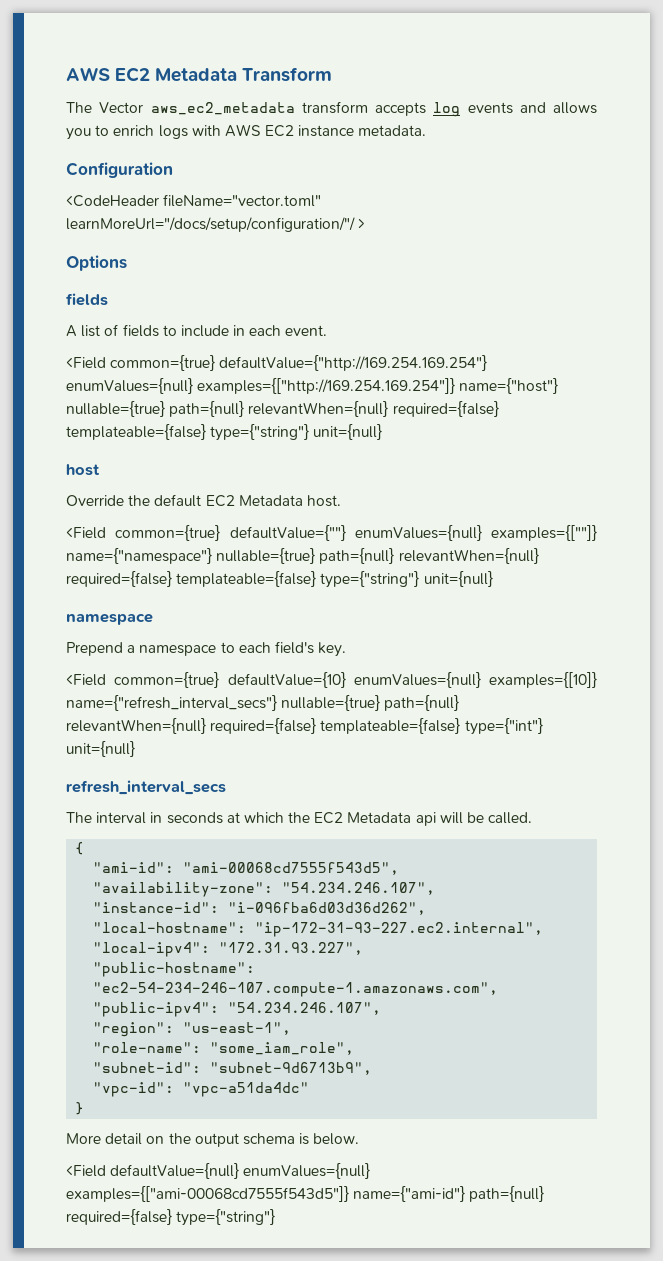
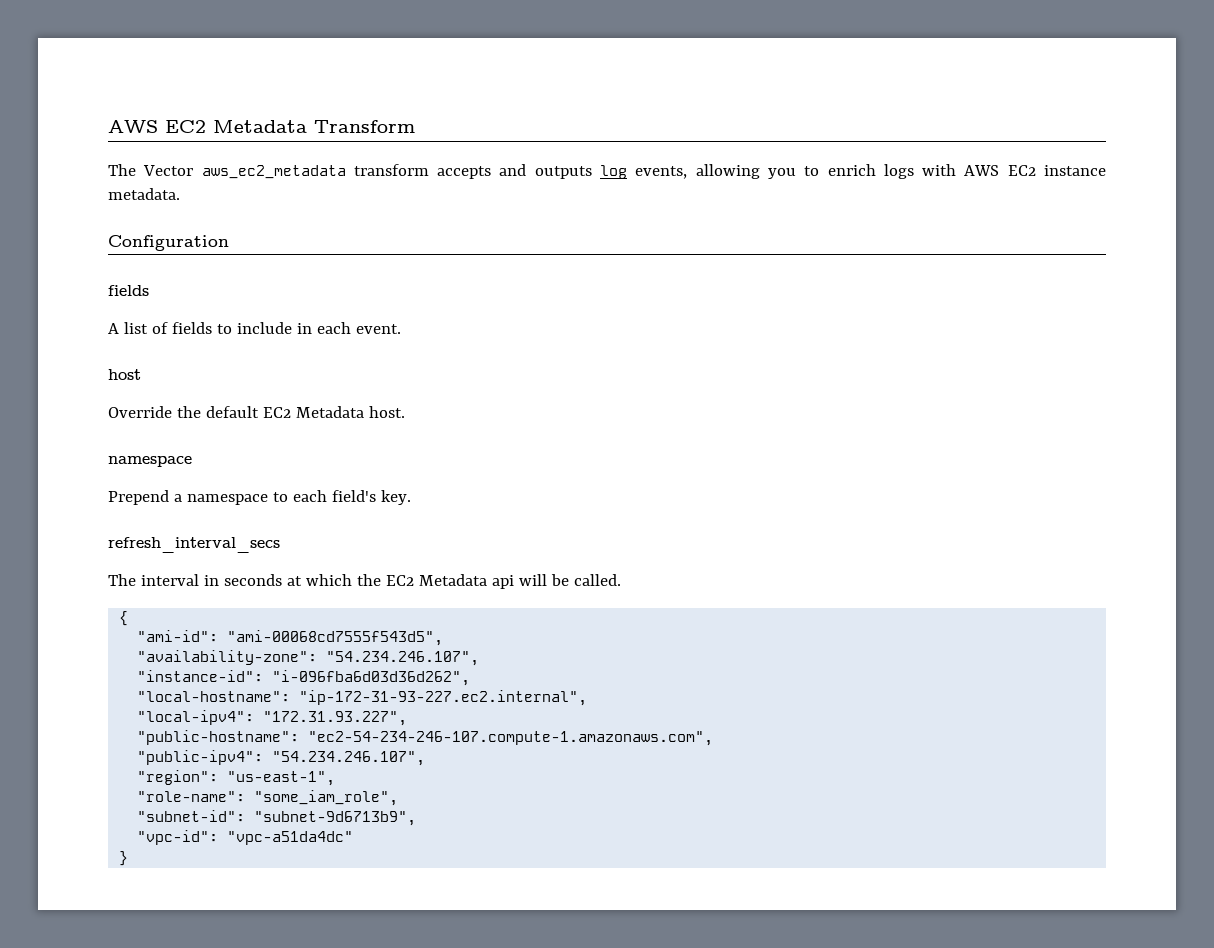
[433,102,597,117] log events and allows -> [499,164,760,179] and outputs log events, allowing
[66,194,322,207] [66,217,366,232] [66,255,127,271] // <CodeHeader fileName="vector.toml" learnMoreUrl="/docs/setup/configuration/"/ > // Options -> (229, 243) none
[66,355,488,371] [66,378,559,394] [66,401,499,417] [66,424,383,441] // <Field common={true} defaultValue={"http://169.254.169.254"} enumValues={null} examples={["http://169.254.169.254"]} name={"host"} nullable={true} path={null} relevantWhen={null} required={false} templateable={false} type={"string"} unit={null} -> (401, 329) none
[66,525,597,541] [66,548,539,564] [66,571,493,588] // <Field common={true} defaultValue={""} enumValues={null} examples={[""]} name={"namespace"} nullable={true} path={null} relevantWhen={null} required={false} templateable={false} type={"string"} unit={null} -> (405, 412) none
[66,672,597,688] [66,695,460,711] [66,718,543,735] [66,741,135,757] // <Field common={true} defaultValue={10} enumValues={null} examples={[10]} name={"refresh_interval_secs"} nullable={true} path={null} relevantWhen={null} required={false} templateable={false} type={"int"} unit={null} -> (411, 497) none
[66,1133,360,1147] [66,1163,371,1179] [66,1186,545,1202] [66,1209,276,1226] // More detail on the output schema is below. // <Field defaultValue={null} enumValues={null} examples={["ami-00068cd7555f543d5"]} name={"ami-id"} path={null} required={false} type={"string"} -> (129, 858) none

